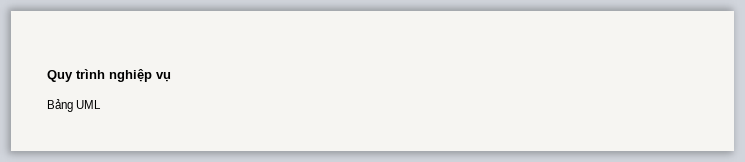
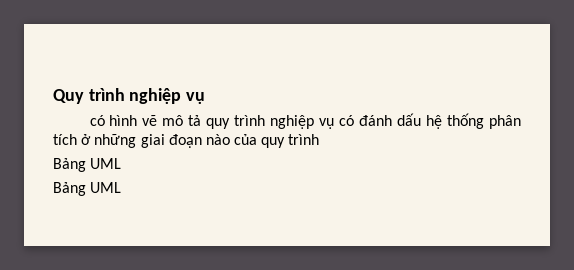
[47,99,102,112] // Bảng UML -> [89,113,521,129] [53,134,320,148] [53,158,122,172] [53,182,122,196] // có hình vẽ mô tả quy trình nghiệp vụ có đánh dấu hệ thống phân tích ở những giai đoạn nào của quy trình // Bảng UML // Bảng UML

